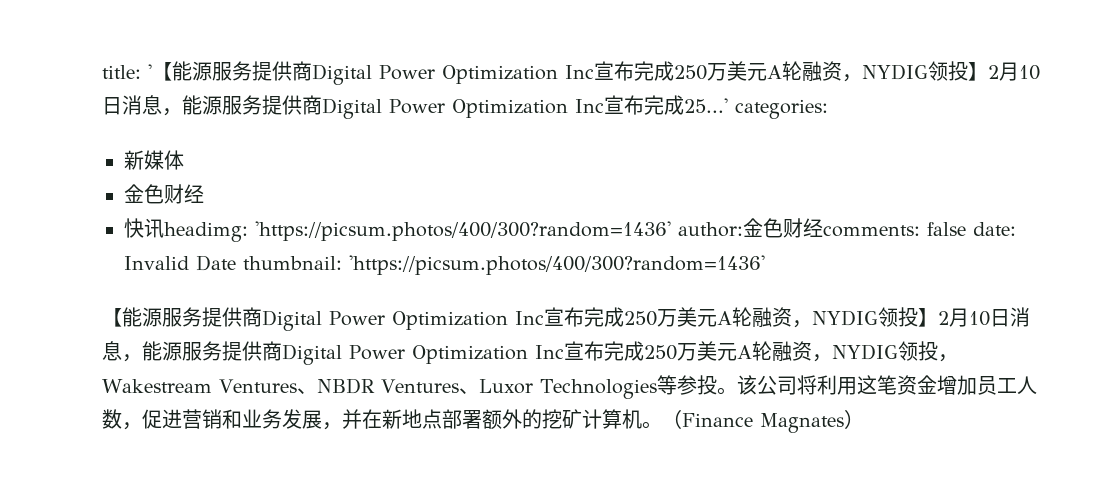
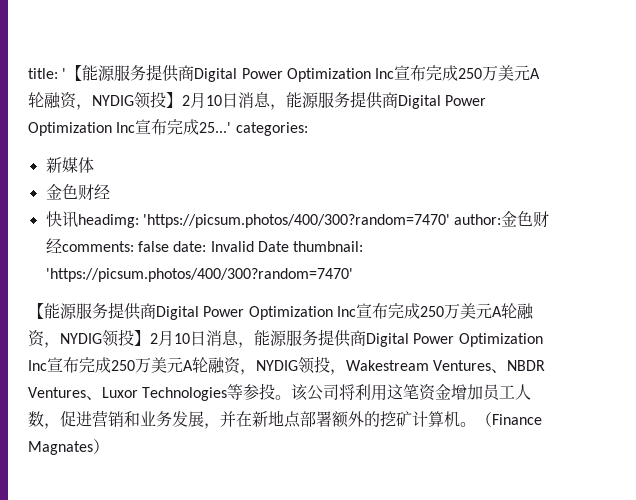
[255,221,671,241] 'https://picsum.photos/400/300?random=1436' -> [142,214,450,228] 'https://picsum.photos/400/300?random=7470'
[349,255,765,275] 'https://picsum.photos/400/300?random=1436' -> [45,268,353,282] 'https://picsum.photos/400/300?random=7470'

